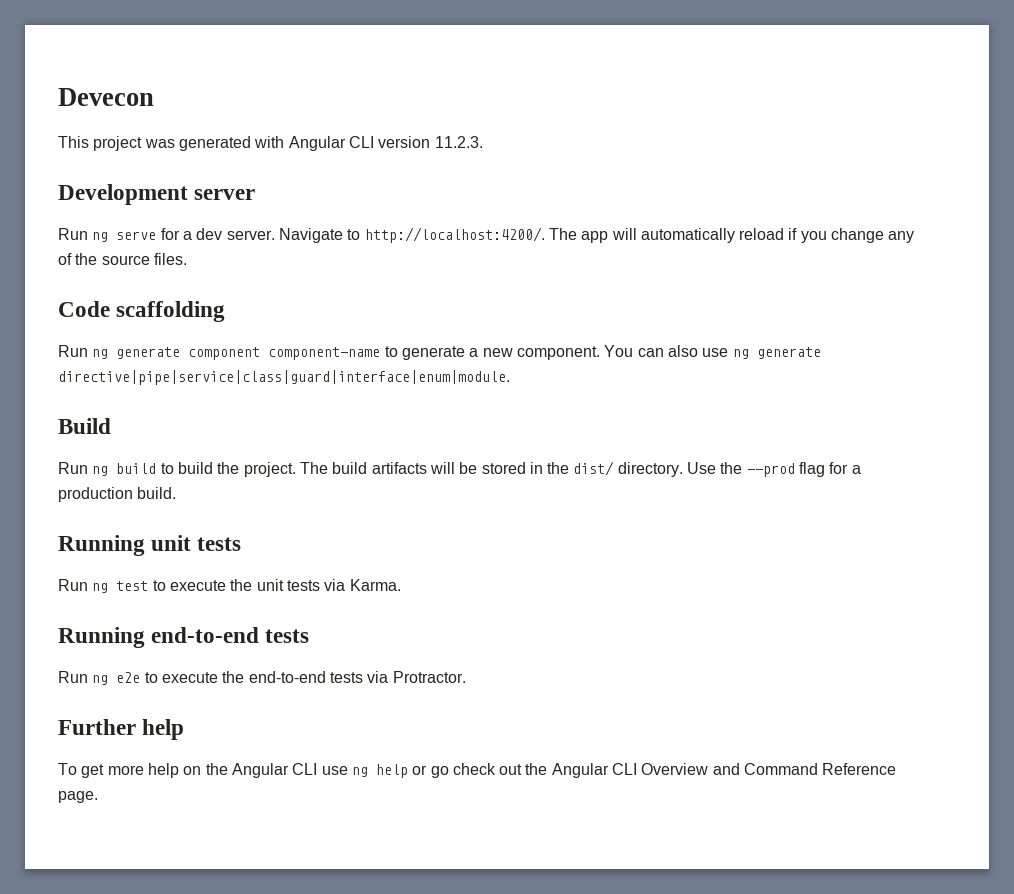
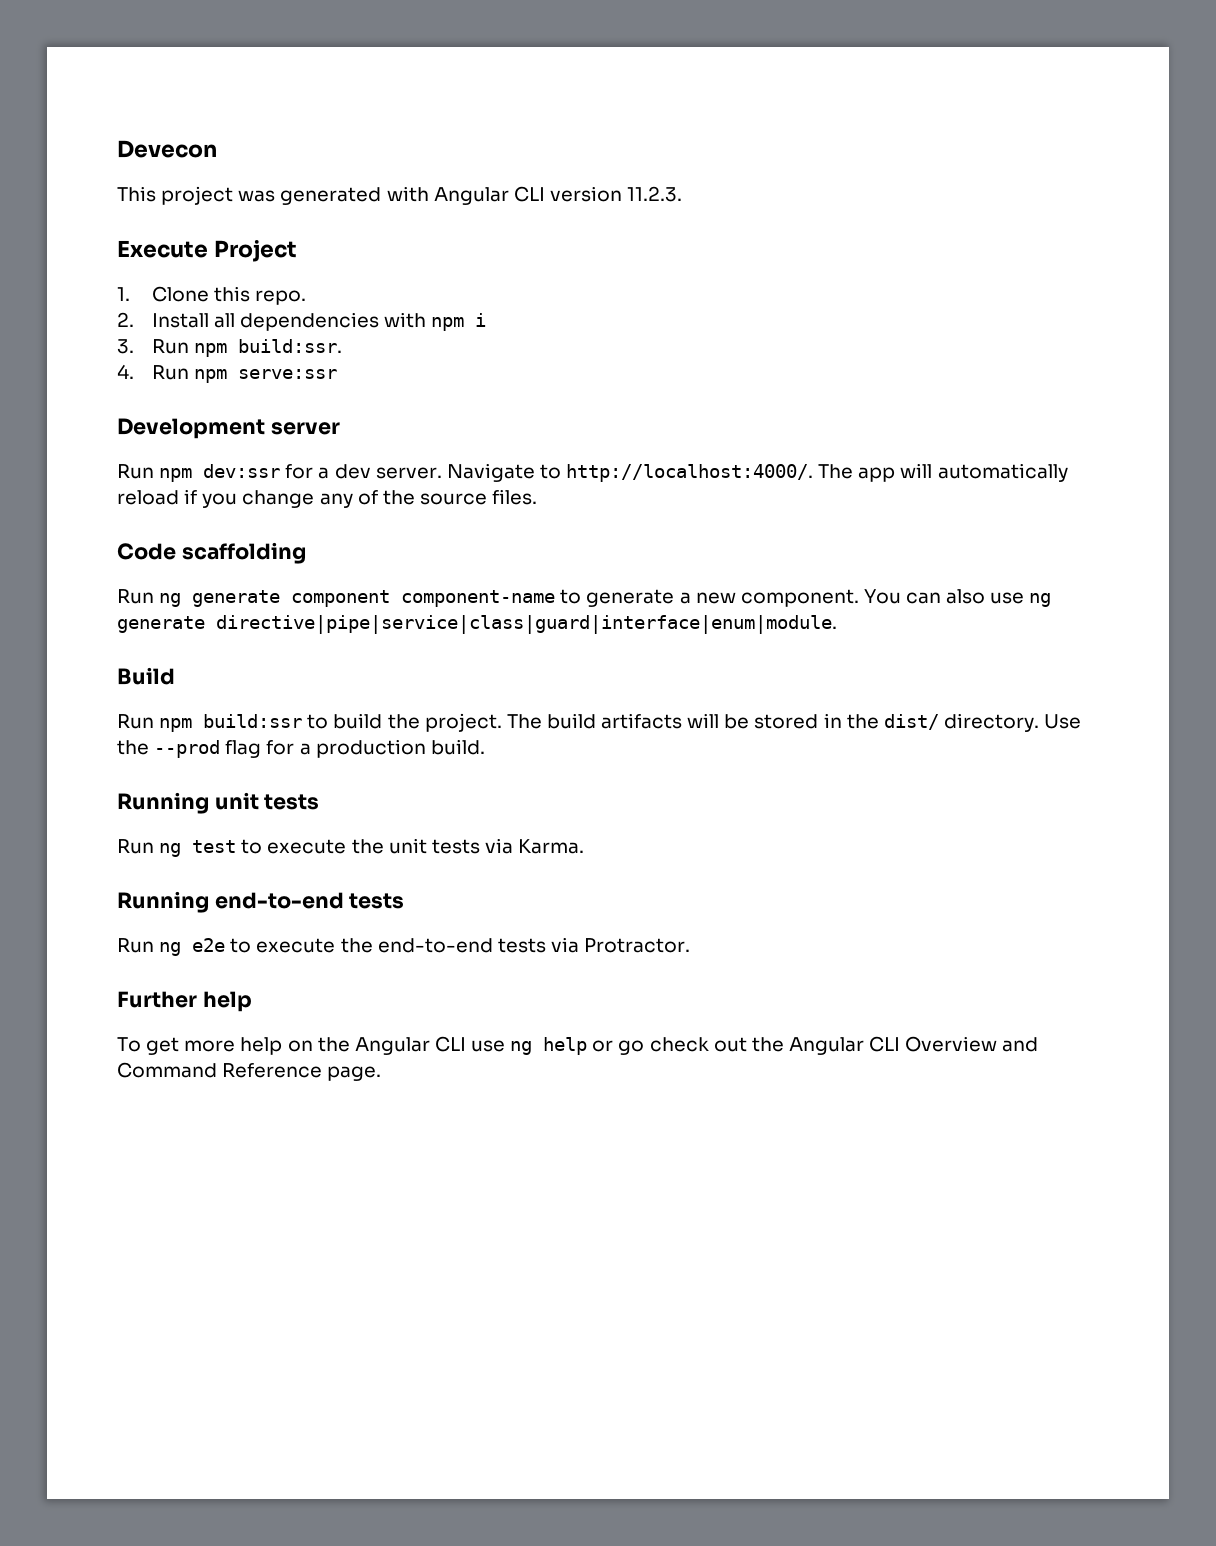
(483, 142) none -> [117,240,297,262] [117,286,306,305] [117,312,487,331] [117,339,342,357] [117,364,337,383] // Execute Project // 1. Clone this repo. // 2. Install all dependencies with npm i // 3. Run npm build:ssr. // 4. Run npm serve:ssr
[92,231,157,242] ng serve -> [159,464,281,482] npm dev:ssr
[364,227,545,243] http://localhost:4200/. -> [566,464,814,482] http://localhost:4000/.
[92,463,157,476] ng build -> [159,714,303,732] npm build:ssr

